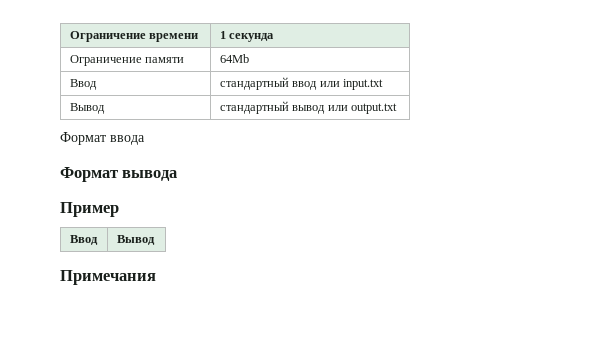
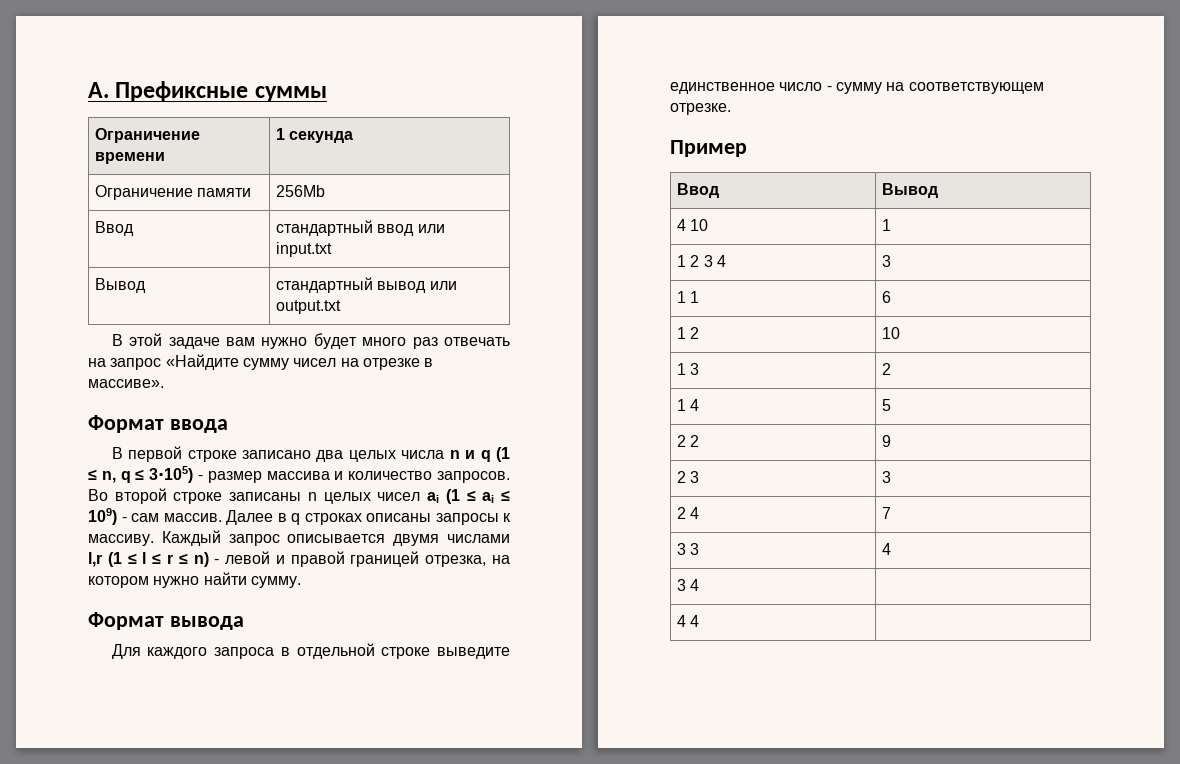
(69, 36) none -> [88,81,327,102] A. Префиксные суммы //
[219,54,249,63] 64Mb -> [276,185,326,197] 256Mb
[60,132,145,145] [60,167,178,182] [60,202,119,217] [69,235,98,245] [116,235,155,245] [60,270,156,285] Формат ввода // Формат вывода // Пример // Ввод | Вывод // Примечания -> [111,333,510,349] [88,354,434,370] [88,379,164,388] [88,415,228,433] [111,446,510,462] [88,466,511,483] [88,488,511,504] [88,508,511,525] [88,530,511,546] [88,551,510,567] [88,572,301,588] [88,612,244,630] [111,643,510,659] [670,82,1044,94] [670,103,731,115] [670,140,747,157] [677,183,720,198] [882,183,939,198] [677,219,709,231] [882,219,892,231] [677,255,727,267] [882,255,892,267] [677,291,700,303] [882,291,892,303] [677,327,700,339] [882,327,901,339] [677,363,700,375] [882,363,892,375] [677,399,700,411] [882,399,892,411] [677,435,700,447] [882,435,892,447] [677,471,700,483] [882,471,892,483] [677,507,700,519] [882,507,892,519] [677,543,700,555] [882,543,892,555] [677,579,700,591] [677,615,700,627] В этой задаче вам нужно будет много раз отвечать на запрос «Найдите сумму чисел на отрезке в массиве». // Формат ввода // В первой строке записано два целых числа n и q (1 ≤ n, q ≤ 3⋅105) - размер массива и количество запросов. Во второй строке записаны n целых чисел ai (1 ≤ ai ≤ 109) - сам массив. Далее в q строках описаны запросы к массиву. Каждый запрос описывается двумя числами l,r (1 ≤ l ≤ r ≤ n) - левой и правой границей отрезка, на котором нужно найти сумму. // Формат вывода // Для каждого запроса в отдельной строке выведите единственное число - сумму на соответствующем отрезке. // Пример // Ввод | Вывод // 4 10 | 1 // 1 2 3 4 | 3 // 1 1 | 6 // 1 2 | 10 // 1 3 | 2 // 1 4 | 5 // 2 2 | 9 // 2 3 | 3 // 2 4 | 7 // 3 3 | 4 // 3 4 | // 4 4 |

